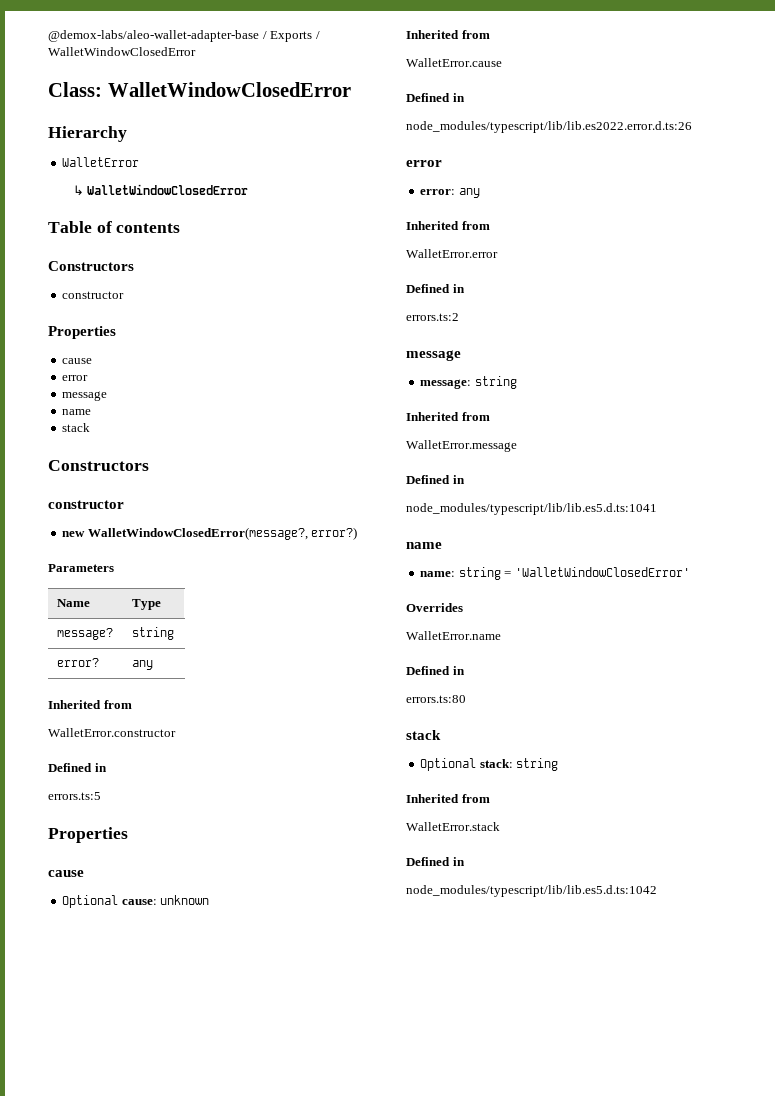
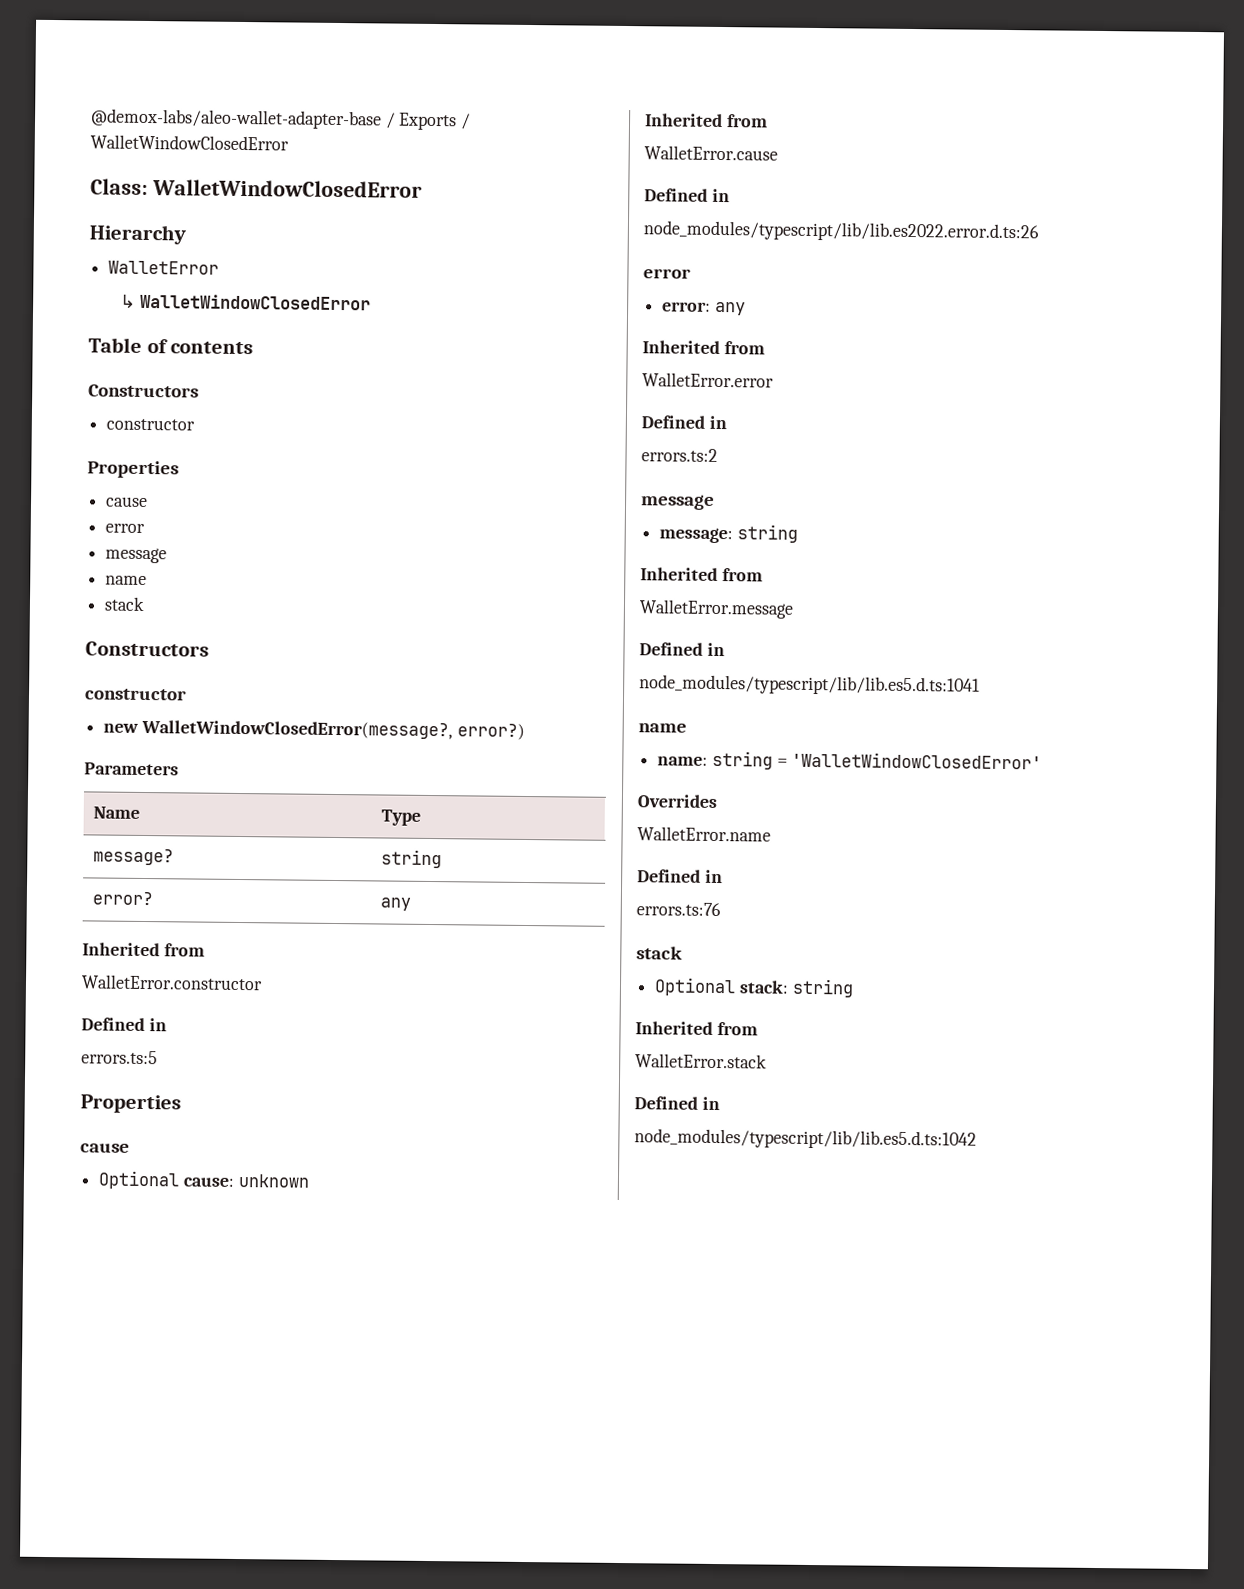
[406,695,466,703] errors.ts:80 -> [636,902,721,917] errors.ts:76

